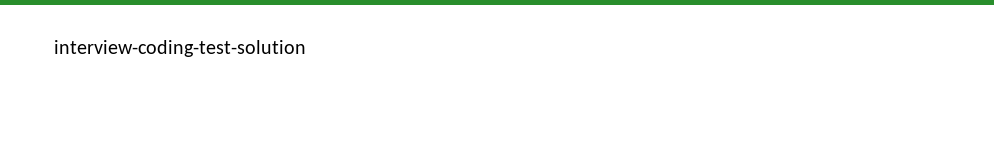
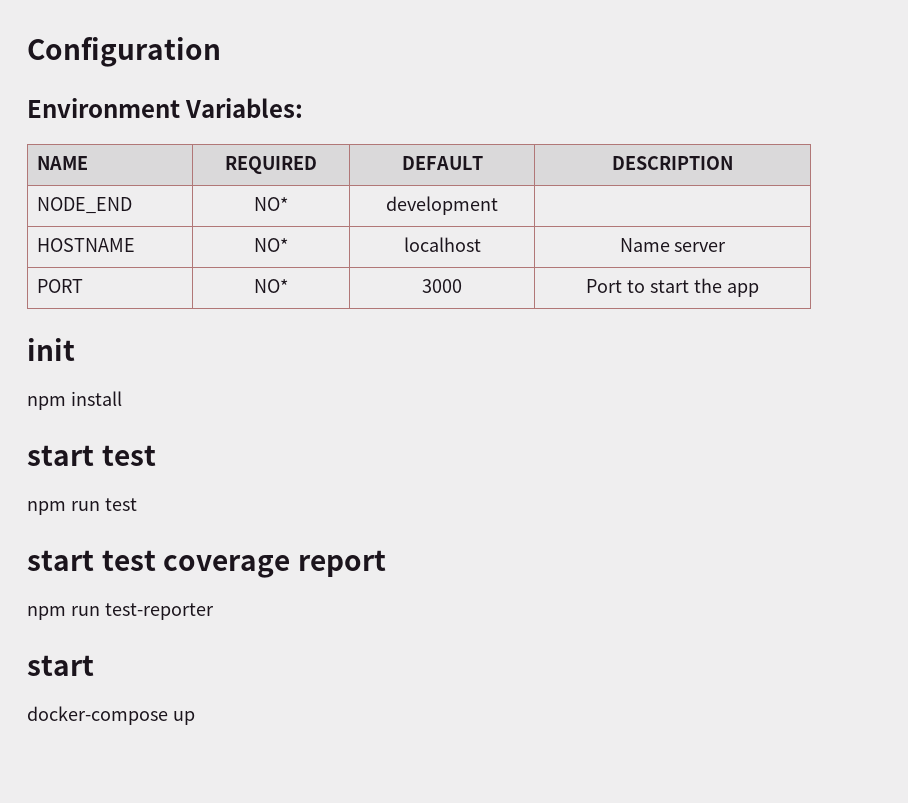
[54,40,306,57] interview-coding-test-solution -> [27,37,221,67] [27,98,304,118] [36,156,88,170] [225,156,317,174] [401,156,483,170] [612,156,733,170] [36,197,132,214] [254,197,288,211] [386,196,498,215] [36,238,135,252] [254,238,288,252] [403,237,481,252] [619,238,727,252] [36,279,83,293] [254,279,288,293] [422,279,462,293] [586,278,759,297] [27,338,75,361] [27,391,122,410] [27,445,156,466] [27,498,137,515] [27,550,386,578] [27,603,214,620] [27,655,94,676] [27,706,195,725] Configuration // Environment Variables: // NAME | REQUIRED | DEFAULT | DESCRIPTION // NODE_END | NO* | development | // HOSTNAME | NO* | localhost | Name server // PORT | NO* | 3000 | Port to start the app // init // npm install // start test // npm run test // start test coverage report // npm run test-reporter // start // docker-compose up

